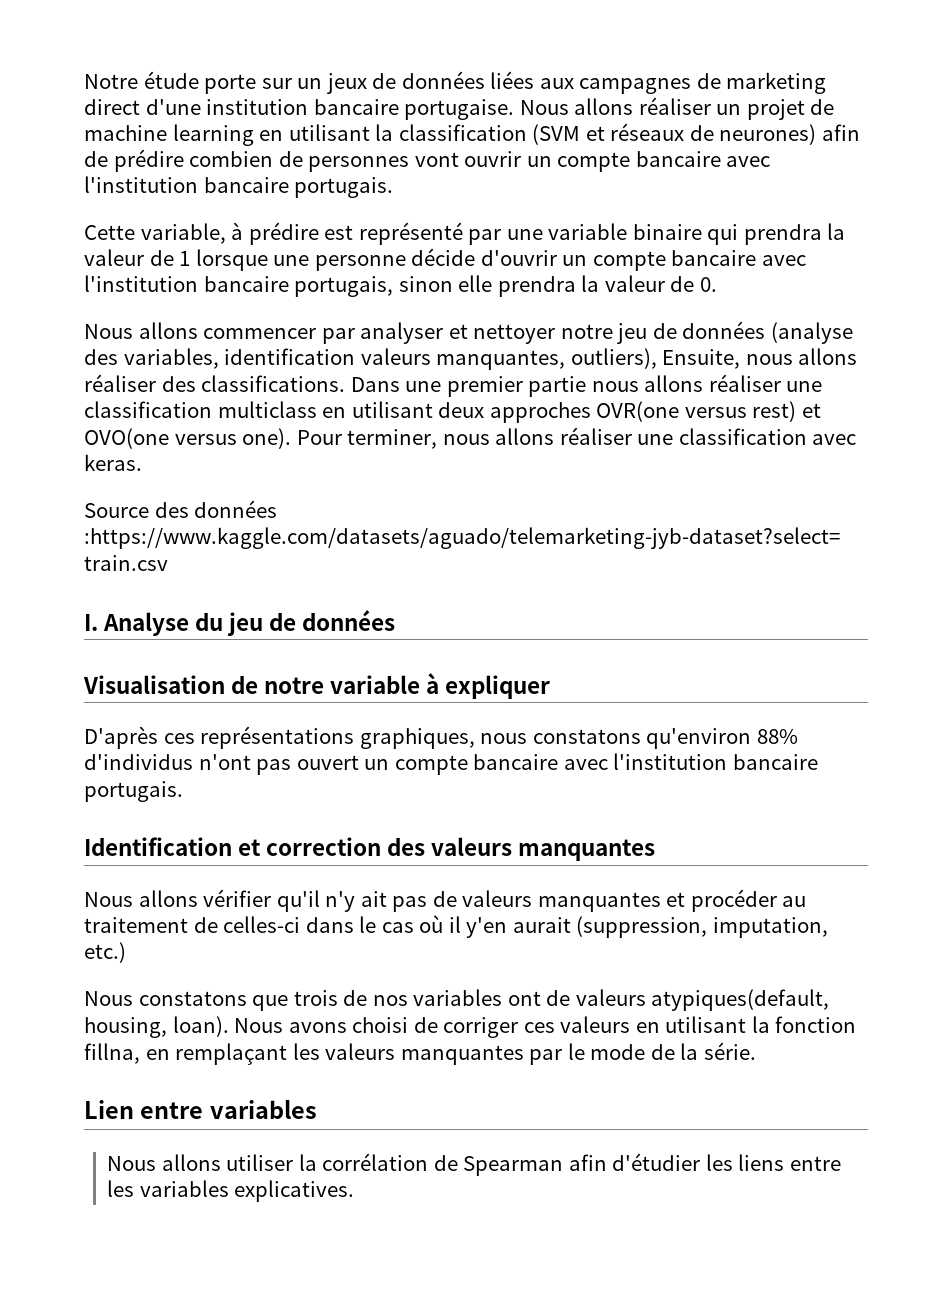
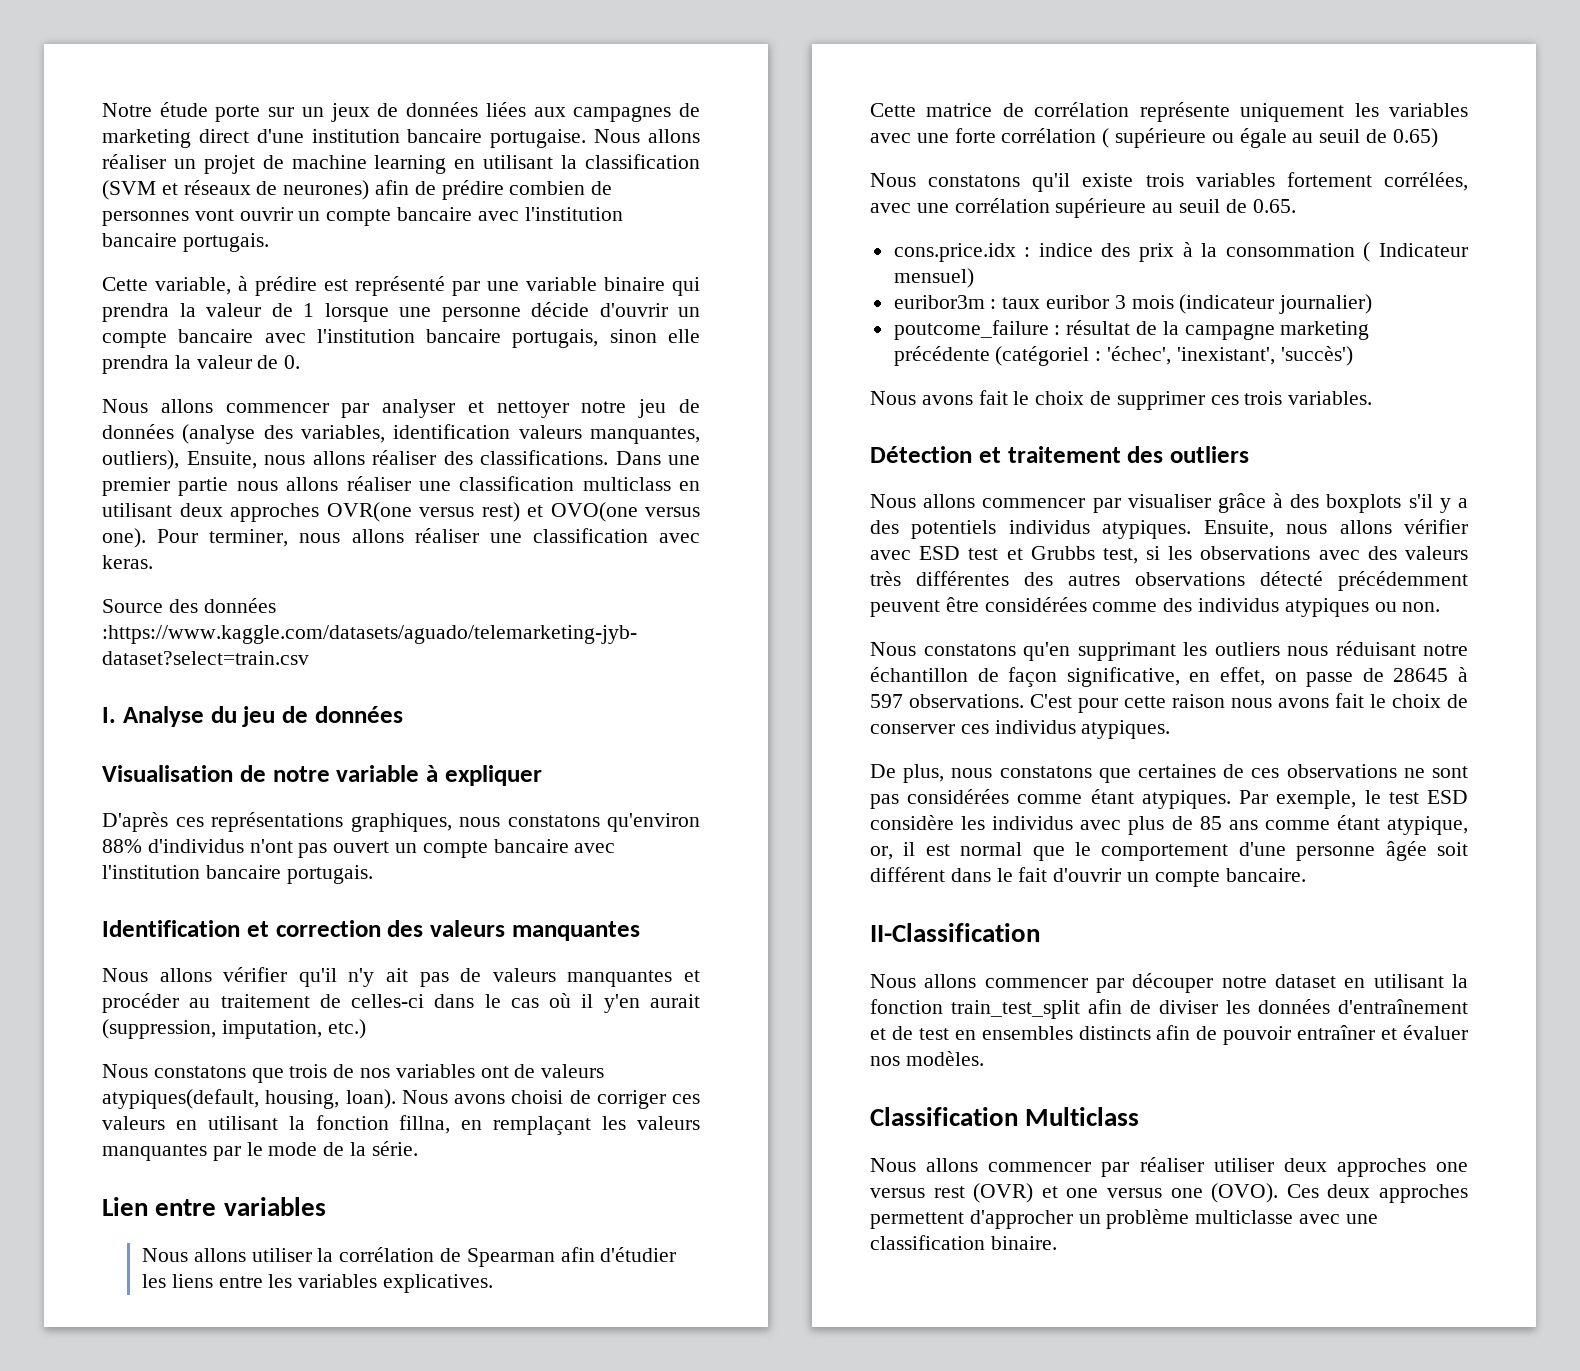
(355, 1191) none -> [870,102,1468,122] [870,128,1438,148] [870,172,1468,192] [870,198,1296,218] [893,242,1468,262] [893,268,974,288] [893,294,1373,314] [893,320,1370,340] [893,346,1353,366] [870,390,1373,410] [870,446,1249,463] [870,493,1468,513] [870,519,1468,539] [870,546,1468,564] [870,571,1468,591] [870,597,1441,617] [870,641,1468,661] [870,667,1469,687] [870,693,1468,713] [870,720,1171,739] [870,764,1468,783] [870,789,1468,809] [870,815,1468,835] [870,841,1468,861] [870,867,1306,887] [870,923,1040,942] [870,973,1468,993] [870,999,1468,1019] [870,1025,1468,1045] [870,1051,984,1066] [870,1107,1140,1126] [870,1157,1468,1177] [870,1183,1468,1203] [870,1209,1378,1229] [870,1235,1057,1250] // Cette matrice de corrélation représente uniquement les variables avec une forte corrélation ( supérieure ou égale au seuil de 0.65) // Nous constatons qu'il existe trois variables fortement corrélées, avec une corrélation supérieure au seuil de 0.65. // cons.price.idx : indice des prix à la consommation ( Indicateur mensuel) // euribor3m : taux euribor 3 mois (indicateur journalier) // poutcome_failure : résultat de la campagne marketing précédente (catégoriel : 'échec', 'inexistant', 'succès') // Nous avons fait le choix de supprimer ces trois variables. // Détection et traitement des outliers // Nous allons commencer par visualiser grâce à des boxplots s'il y a des potentiels individus atypiques. Ensuite, nous allons vérifier avec ESD test et Grubbs test, si les observations avec des valeurs très différentes des autres observations détecté précédemment peuvent être considérées comme des individus atypiques ou non. // Nous constatons qu'en supprimant les outliers nous réduisant notre échantillon de façon significative, en effet, on passe de 28645 à 597 observations. C'est pour cette raison nous avons fait le choix de conserver ces individus atypiques. // De plus, nous constatons que certaines de ces observations ne sont pas considérées comme étant atypiques. Par exemple, le test ESD considère les individus avec plus de 85 ans comme étant atypique, or, il est normal que le comportement d'une personne âgée soit différent dans le fait d'ouvrir un compte bancaire. // II-Classification // Nous allons commencer par découper notre dataset en utilisant la fonction train_test_split afin de diviser les données d'entraînement et de test en ensembles distincts afin de pouvoir entraîner et évaluer nos modèles. // Classification Multiclass // Nous allons commencer par réaliser utiliser deux approches one versus rest (OVR) et one versus one (OVO). Ces deux approches permettent d'approcher un problème multiclasse avec une classification binaire.

